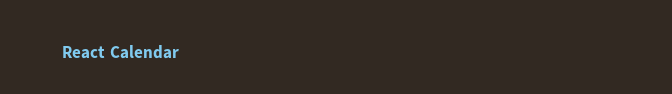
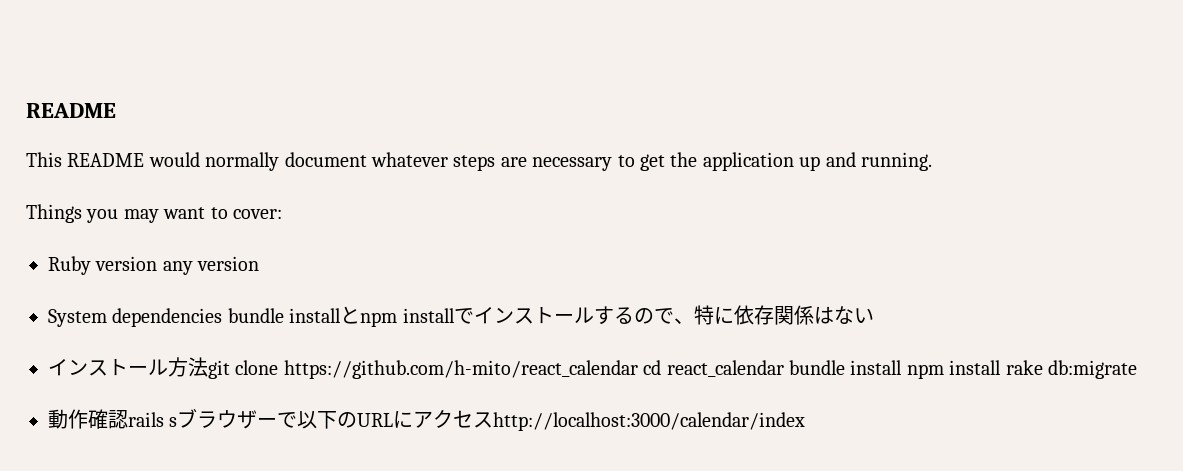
[62,45,179,59] React Calendar -> [26,103,116,118] [26,152,932,171] [26,204,282,223] [48,256,260,275] [48,305,874,327] [48,357,1137,379] [48,408,806,431] README // This README would normally document whatever steps are necessary to get the application up and running. // Things you may want to cover: // Ruby version any version // System dependencies bundle installとnpm installでインストールするので、特に依存関係はない // インストール方法git clone https://github.com/h-mito/react_calendar cd react_calendar bundle install npm install rake db:migrate // 動作確認rails sブラウザーで以下のURLにアクセスhttp://localhost:3000/calendar/index

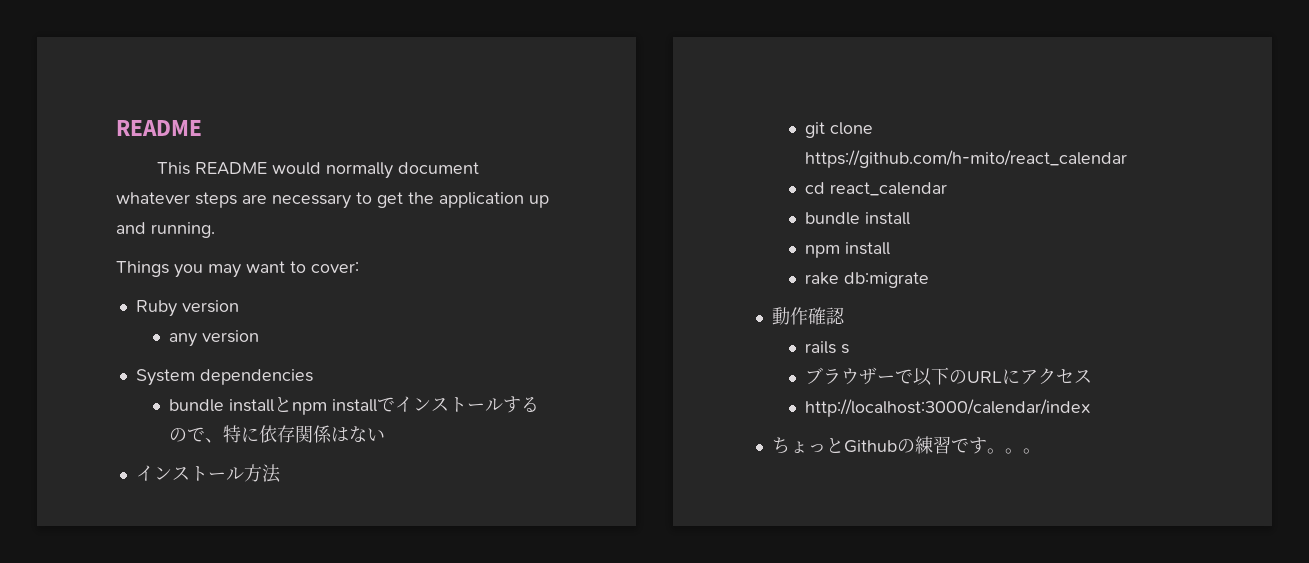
(158, 263) none -> (239, 306) //
(223, 317) none -> (313, 377) //
(208, 367) none -> (281, 473) //
(638, 369) none -> (1128, 159) //
[788,360,1002,379] bundle install npm install -> [805,212,911,225] [805,242,891,258] // bundle install // npm install //
(128, 419) none -> (845, 316) //
(178, 422) none -> (850, 349) //
(494, 420) none -> (1093, 376) //
(806, 421) none -> [771,436,1041,454] // ちょっとGithubの練習です。。。

